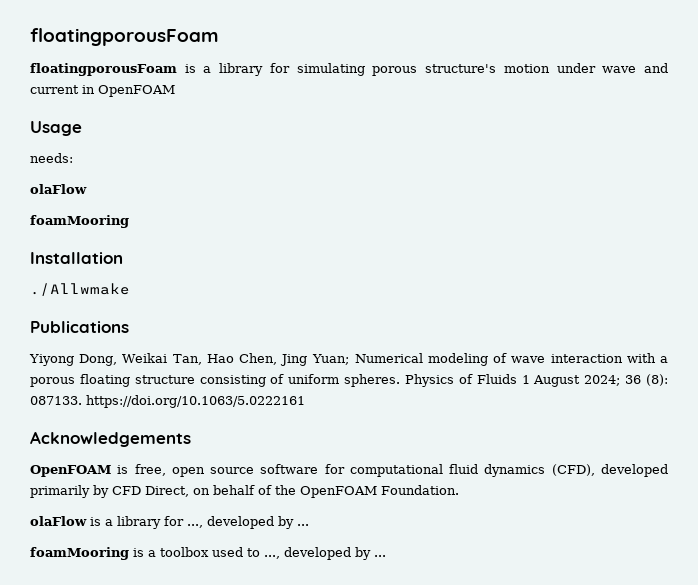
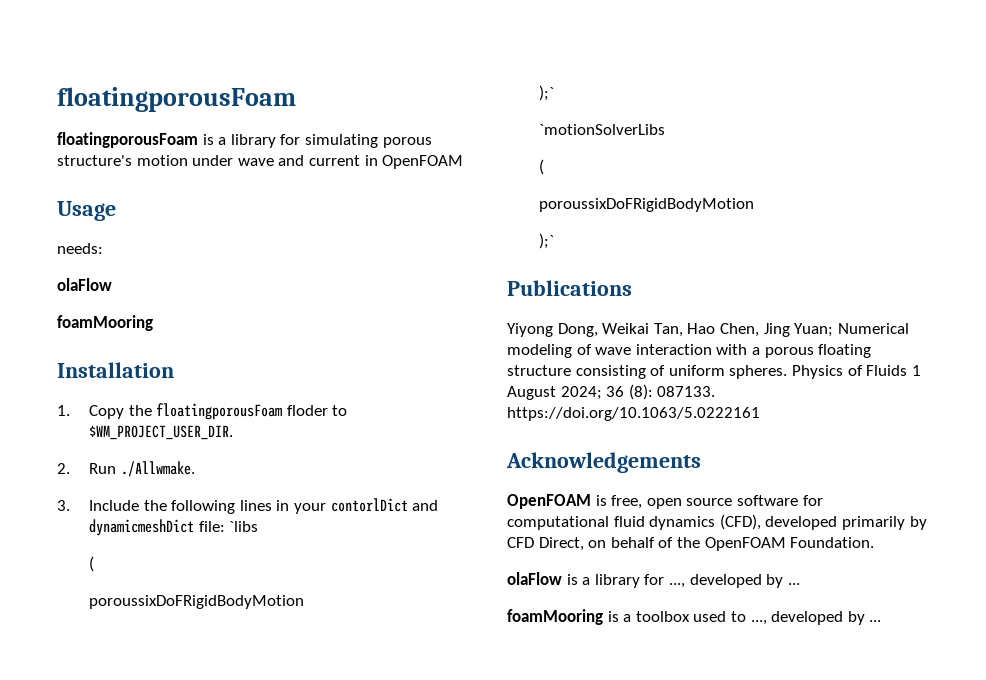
[30,283,130,296] ./Allwmake -> [57,403,348,420] [89,425,234,440] [57,461,195,477] [57,498,439,514] [89,519,259,536] [89,556,95,572] [89,595,305,609] [539,85,555,101] [539,124,666,135] [539,159,545,175] [539,198,755,212] [539,233,555,249] 1. Copy the floatingporousFoam floder to $WM_PROJECT_USER_DIR. // 2. Run ./Allwmake. // 3. Include the following lines in your contorlDict and dynamicmeshDict file: `libs // ( // poroussixDoFRigidBodyMotion // );` // `motionSolverLibs // ( // poroussixDoFRigidBodyMotion // );`

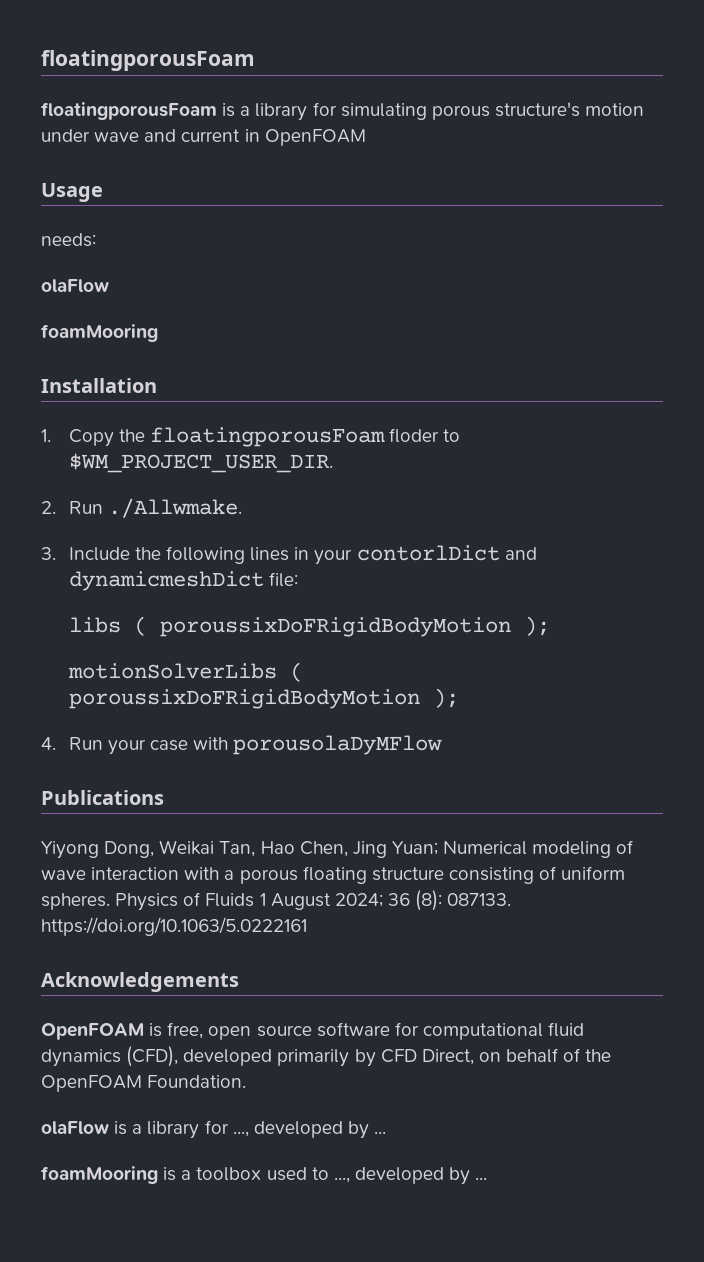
[229,521,259,532] [89,556,95,572] [89,595,305,609] [539,85,555,101] [539,124,666,135] [539,159,545,175] [539,198,755,212] [539,233,555,249] `libs // ( // poroussixDoFRigidBodyMotion // );` // `motionSolverLibs // ( // poroussixDoFRigidBodyMotion // );` -> [68,616,550,637] [67,662,303,682] [68,688,459,709] [41,735,443,755] // libs ( poroussixDoFRigidBodyMotion ); // motionSolverLibs ( poroussixDoFRigidBodyMotion ); // 4. Run your case with porousolaDyMFlow

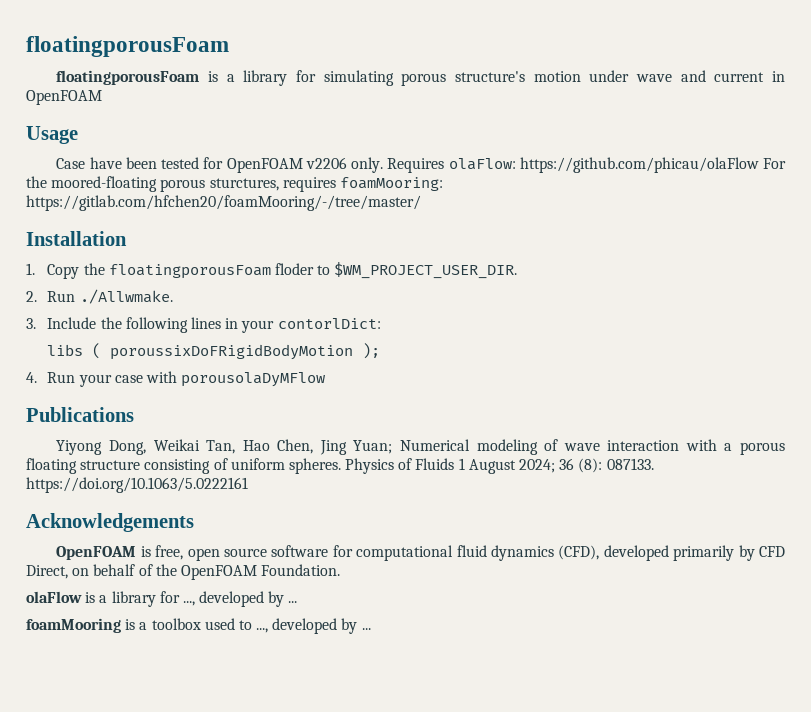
[41,233,96,247] [41,279,109,292] [41,324,158,342] needs: // olaFlow // foamMooring -> [56,157,786,173] [26,176,443,192] [26,195,421,211] Case have been tested for OpenFOAM v2206 only. Requires olaFlow: https://github.com/phicau/olaFlow For the moored-floating porous sturctures, requires foamMooring: https://gitlab.com/hfchen20/foamMooring/-/tree/master/
[356,545,537,561] [68,571,298,591] contorlDict and dynamicmeshDict file: -> [277,318,381,329] contorlDict:
[67,662,303,682] [68,688,459,709] // motionSolverLibs ( poroussixDoFRigidBodyMotion ); -> (381, 351) none

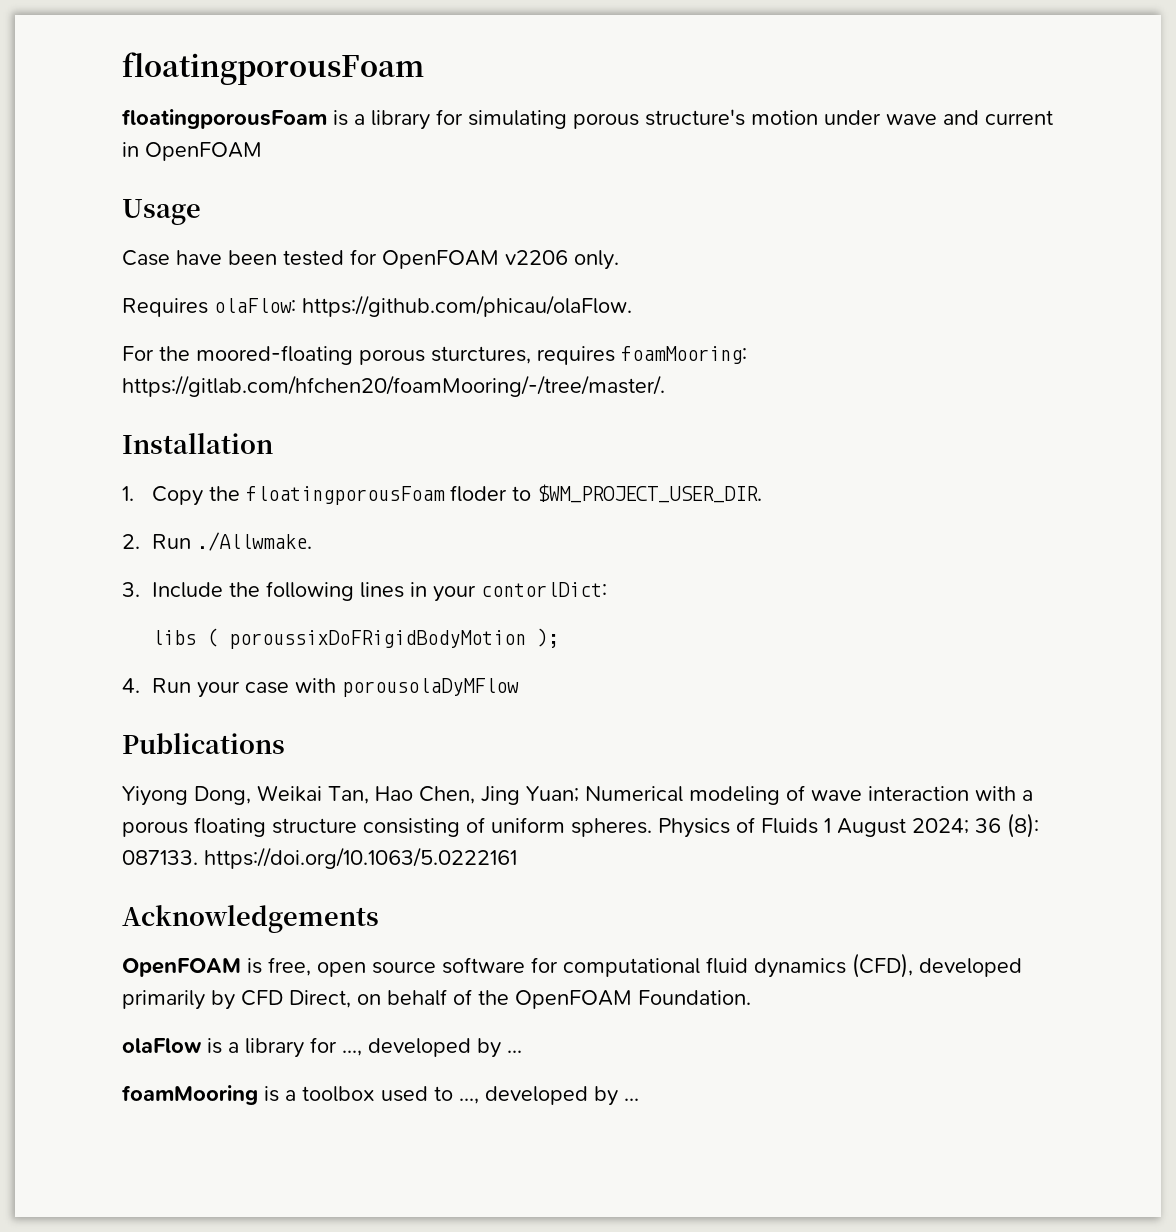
(384, 165) none -> (619, 260) //
[519,157,759,173] https://github.com/phicau/olaFlow -> [302,295,632,317] https://github.com/phicau/olaFlow. //
[26,195,421,211] https://gitlab.com/hfchen20/foamMooring/-/tree/master/ -> [122,375,665,397] https://gitlab.com/hfchen20/foamMooring/-/tree/master/.

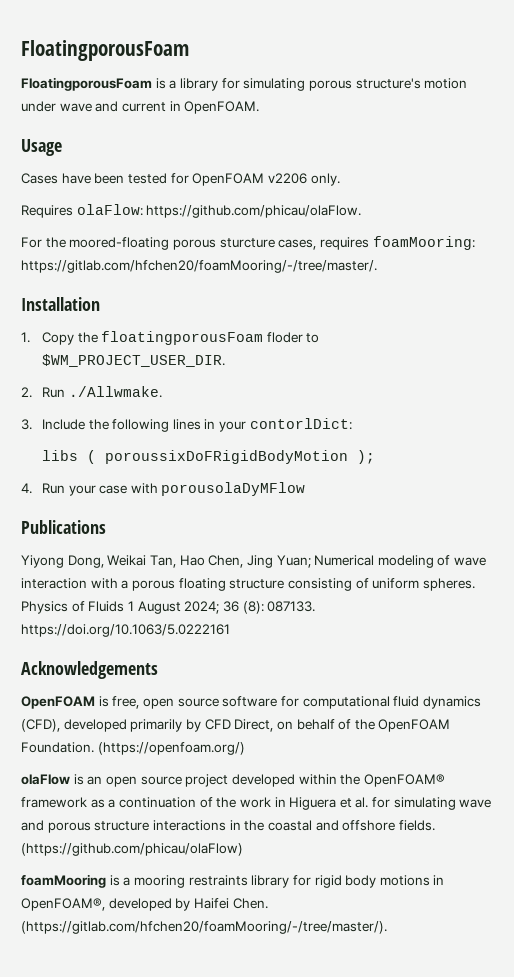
[122,52,424,85] [122,109,327,129] floatingporousFoam // floatingporousFoam -> [21,40,189,61] [21,77,152,91] FloatingporousFoam // FloatingporousFoam
[145,142,262,161] OpenFOAM -> [184,101,260,114] OpenFOAM.
[122,250,170,266] Case -> [21,173,58,184] Cases
[431,346,531,364] sturctures, -> [219,238,317,250] sturcture cases,
(751, 997) none -> [97,742,245,755] (https://openfoam.org/)
[228,1037,522,1058] [122,1085,639,1106] a library for ..., developed by ... // foamMooring is a toolbox used to ..., developed by ... -> [87,774,445,787] [21,797,492,810] [21,820,435,833] [21,843,243,856] [21,874,445,888] [21,898,268,911] [21,921,387,934] an open source project developed within the OpenFOAM® framework as a continuation of the work in Higuera et al. for simulating wave and porous structure interactions in the coastal and offshore fields. (https://github.com/phicau/olaFlow) // foamMooring is a mooring restraints library for rigid body motions in OpenFOAM®, developed by Haifei Chen. (https://gitlab.com/hfchen20/foamMooring/-/tree/master/).

